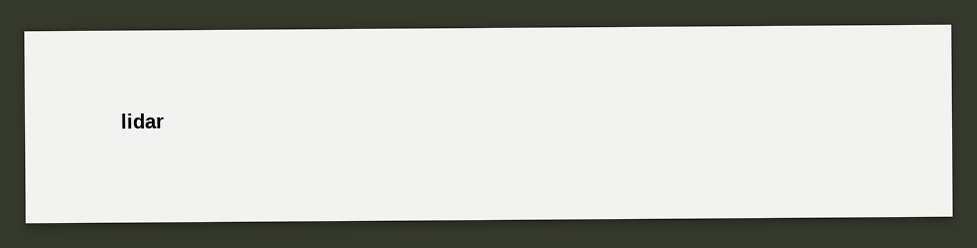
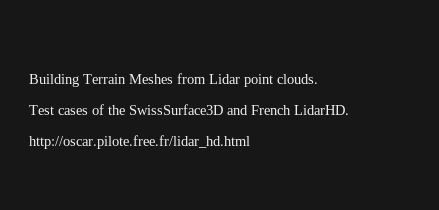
[120,113,165,129] lidar -> [29,73,318,87] [29,104,349,115] [29,135,250,149] Building Terrain Meshes from Lidar point clouds. // Test cases of the SwissSurface3D and French LidarHD. // http://oscar.pilote.free.fr/lidar_hd.html

